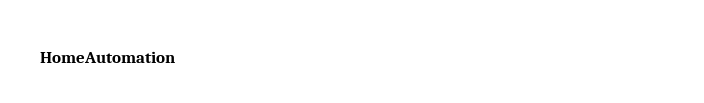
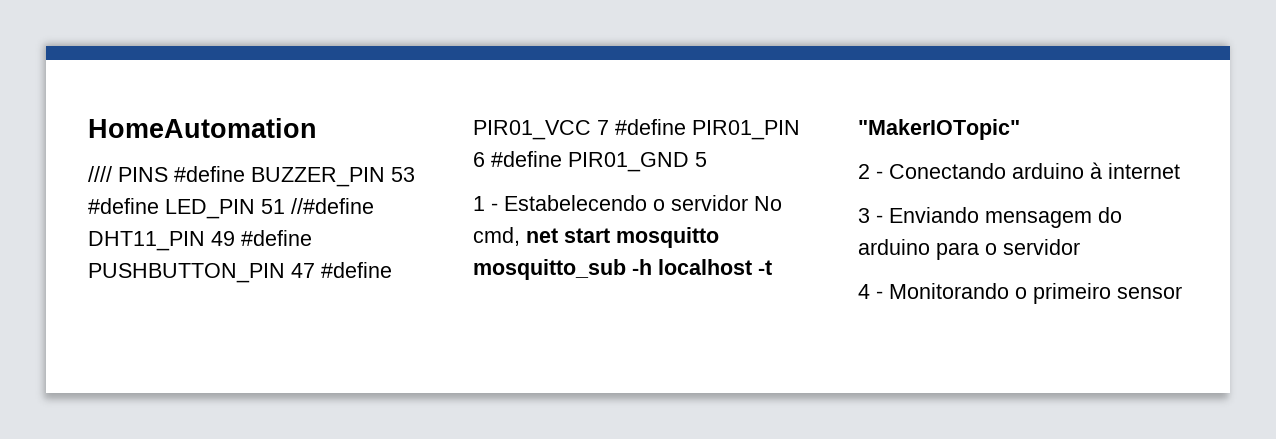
(175, 57) none -> [88,166,415,187] [88,198,374,219] [88,230,312,251] [88,262,392,283] [473,119,800,140] [473,151,707,172] [473,195,782,211] [473,227,719,248] [473,259,772,280] [858,119,1020,140] [858,162,1180,179] [858,207,1122,228] [858,239,1080,260] [858,283,1182,304] // //// PINS #define BUZZER_PIN 53 #define LED_PIN 51 //#define DHT11_PIN 49 #define PUSHBUTTON_PIN 47 #define PIR01_VCC 7 #define PIR01_PIN 6 #define PIR01_GND 5 // 1 - Estabelecendo o servidor No cmd, net start mosquitto mosquitto_sub -h localhost -t "MakerIOTopic" // 2 - Conectando arduino à internet // 3 - Enviando mensagem do arduino para o servidor // 4 - Monitorando o primeiro sensor

